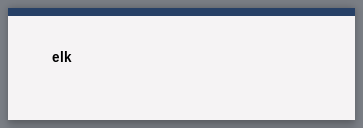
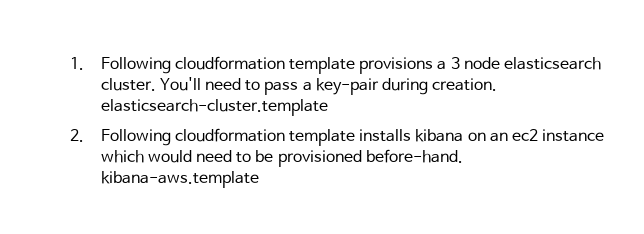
[52,51,72,62] elk -> [70,56,602,74] [100,77,498,95] [100,99,328,116] [70,128,605,146] [100,149,463,167] [100,171,259,188] 1. Following cloudformation template provisions a 3 node elasticsearch cluster. You'll need to pass a key-pair during creation. elasticsearch-cluster.template // 2. Following cloudformation template installs kibana on an ec2 instance which would need to be provisioned before-hand. kibana-aws.template

